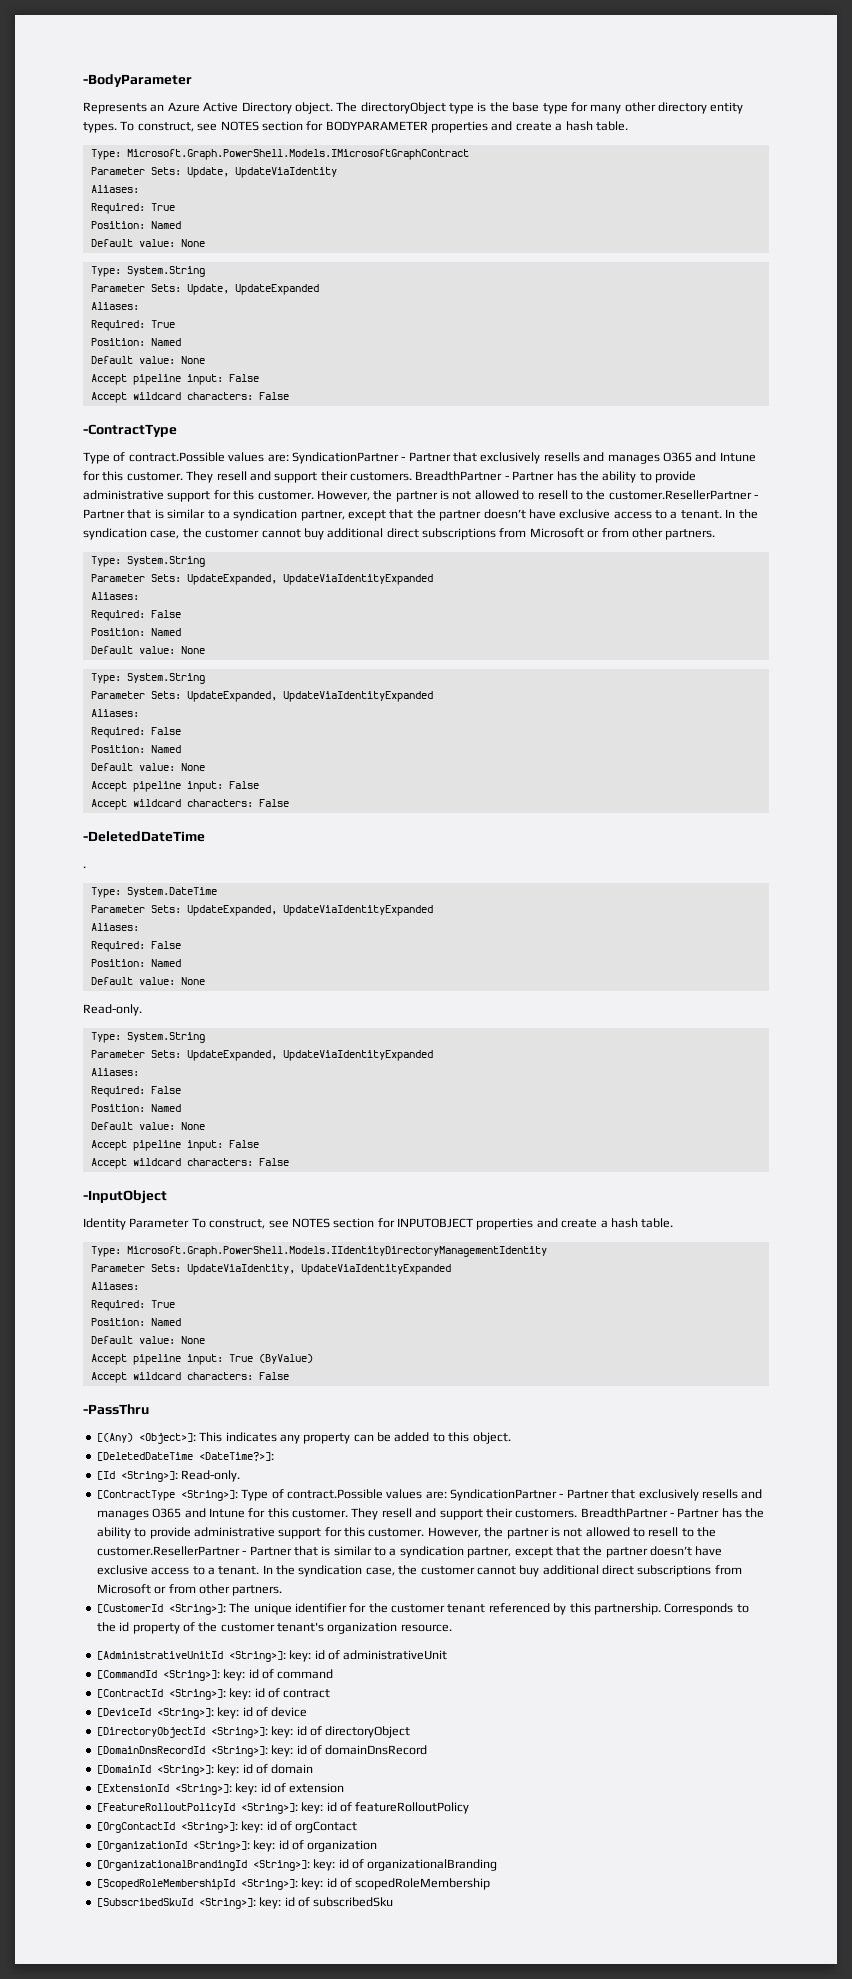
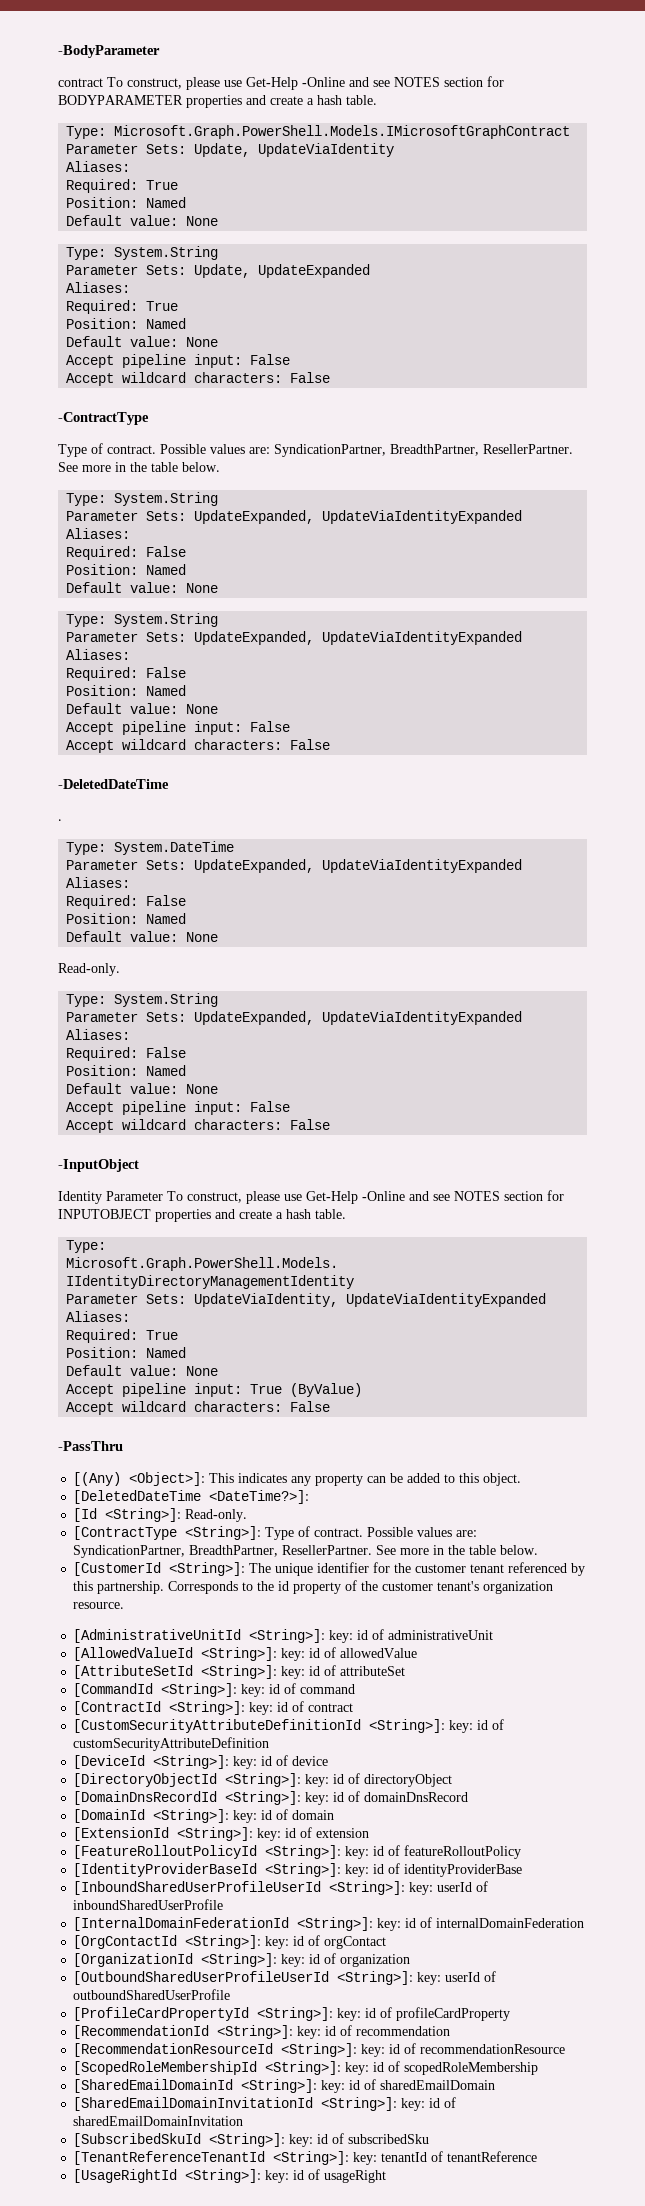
[83,102,744,114] [83,121,194,133] Represents an Azure Active Directory object. The directoryObject type is the base type for many other directory entity types. To construct, -> [58,77,369,90] contract To construct, please use Get-Help -Online and
[128,452,756,464] [83,471,696,483] [83,490,758,502] [83,509,758,521] [83,528,716,540] contract.Possible values are: SyndicationPartner - Partner that exclusively resells and manages O365 and Intune for this customer. They resell and support their customers. BreadthPartner - Partner has the ability to provide administrative support for this customer. However, the partner is not allowed to resell to the customer.ResellerPartner - Partner that is similar to a syndication partner, except that the partner doesn’t have exclusive access to a tenant. In the syndication case, the customer cannot buy additional direct subscriptions from Microsoft or from other partners. -> [107,444,573,457] [58,462,220,472] contract. Possible values are: SyndicationPartner, BreadthPartner, ResellerPartner. See more in the table below.
(266, 1224) none -> [246,1191,429,1204] please use Get-Help -Online and
[286,1489,763,1501] [96,1508,765,1520] [96,1527,717,1539] [96,1546,723,1558] [96,1565,742,1577] [96,1584,283,1596] contract.Possible values are: SyndicationPartner - Partner that exclusively resells and manages O365 and Intune for this customer. They resell and support their customers. BreadthPartner - Partner has the ability to provide administrative support for this customer. However, the partner is not allowed to resell to the customer.ResellerPartner - Partner that is similar to a syndication partner, except that the partner doesn’t have exclusive access to a tenant. In the syndication case, the customer cannot buy additional direct subscriptions from Microsoft or from other partners. -> [314,1527,478,1537] [73,1545,539,1558] contract. Possible values are: SyndicationPartner, BreadthPartner, ResellerPartner. See more in the table below.
(448, 1655) none -> [73,1647,418,1661] [73,1665,406,1679] // [AllowedValueId <String>]: key: id of allowedValue // [AttributeSetId <String>]: key: id of attributeSet
(331, 1693) none -> [73,1719,505,1733] [73,1737,270,1751] // [CustomSecurityAttributeDefinitionId <String>]: key: id of customSecurityAttributeDefinition
(470, 1808) none -> [73,1863,523,1877] [73,1881,489,1895] [73,1899,224,1910] [73,1917,585,1931] // [IdentityProviderBaseId <String>]: key: id of identityProviderBase // [InboundSharedUserProfileUserId <String>]: key: userId of inboundSharedUserProfile // [InternalDomainFederationId <String>]: key: id of internalDomainFederation
[96,1859,498,1871] [OrganizationalBrandingId <String>]: key: id of organizationalBranding -> [73,1971,497,1985] [73,1989,231,2000] [73,2007,511,2021] [73,2025,451,2039] [73,2043,566,2057] [OutboundSharedUserProfileUserId <String>]: key: userId of outboundSharedUserProfile // [ProfileCardPropertyId <String>]: key: id of profileCardProperty // [RecommendationId <String>]: key: id of recommendation // [RecommendationResourceId <String>]: key: id of recommendationResource
(491, 1884) none -> [73,2079,496,2093] [73,2097,457,2111] [73,2116,244,2126] // [SharedEmailDomainId <String>]: key: id of sharedEmailDomain // [SharedEmailDomainInvitationId <String>]: key: id of sharedEmailDomainInvitation
(394, 1902) none -> [73,2151,538,2165] [73,2169,387,2183] // [TenantReferenceTenantId <String>]: key: tenantId of tenantReference // [UsageRightId <String>]: key: id of usageRight

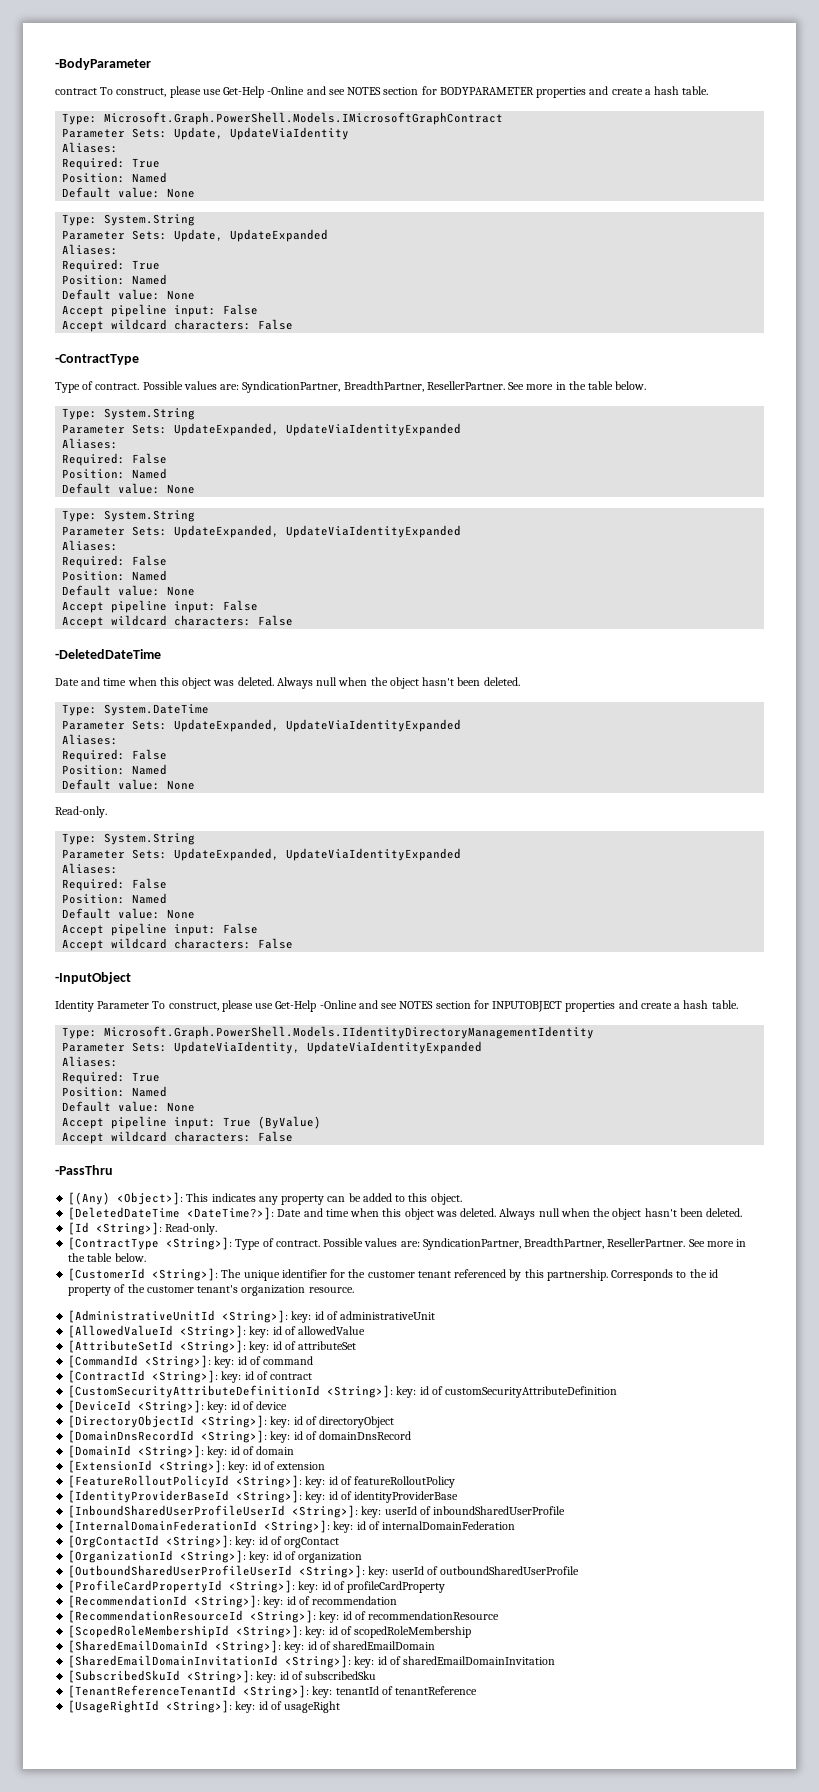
[58,819,62,821] . -> [55,677,520,689] Date and time when this object was deleted. Always null when the object hasn't been deleted.
(310, 1497) none -> [277,1208,743,1220] Date and time when this object was deleted. Always null when the object hasn't been deleted.

